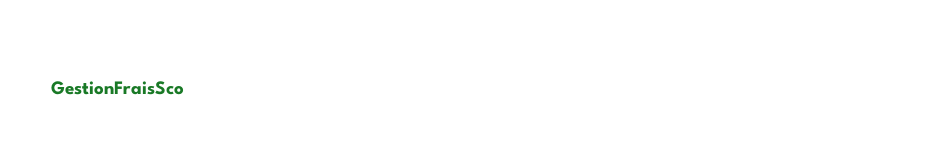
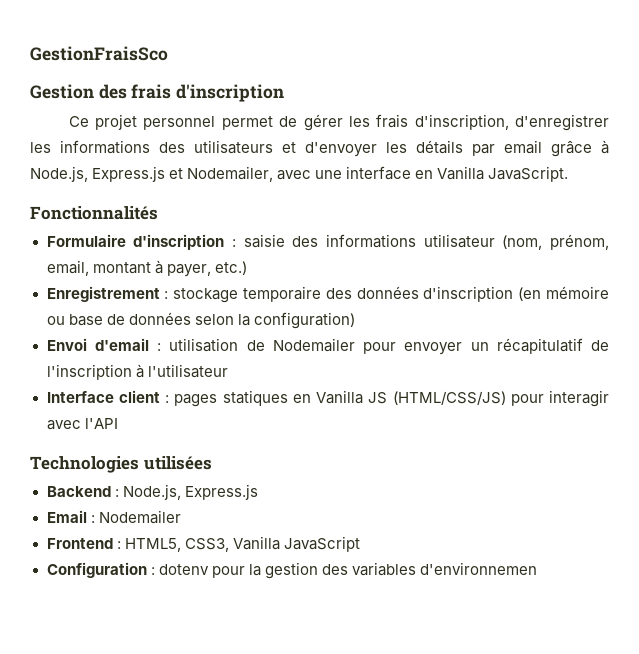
(184, 88) none -> [30,84,285,102] [68,114,609,131] [30,140,609,157] [30,166,569,182] [30,206,158,220] [46,234,609,250] [46,260,247,277] [46,286,609,303] [46,312,355,329] [46,338,609,355] [46,364,228,380] [46,390,609,407] [46,418,118,430] [30,456,212,473] [46,484,258,500] [46,510,181,524] [46,536,360,552] [46,562,537,579] // Gestion des frais d'inscription // Ce projet personnel permet de gérer les frais d'inscription, d'enregistrer les informations des utilisateurs et d'envoyer les détails par email grâce à Node.js, Express.js et Nodemailer, avec une interface en Vanilla JavaScript. // Fonctionnalités // Formulaire d'inscription : saisie des informations utilisateur (nom, prénom, email, montant à payer, etc.) // Enregistrement : stockage temporaire des données d'inscription (en mémoire ou base de données selon la configuration) // Envoi d'email : utilisation de Nodemailer pour envoyer un récapitulatif de l'inscription à l'utilisateur // Interface client : pages statiques en Vanilla JS (HTML/CSS/JS) pour interagir avec l'API // Technologies utilisées // Backend : Node.js, Express.js // Email : Nodemailer // Frontend : HTML5, CSS3, Vanilla JavaScript // Configuration : dotenv pour la gestion des variables d'environnemen

